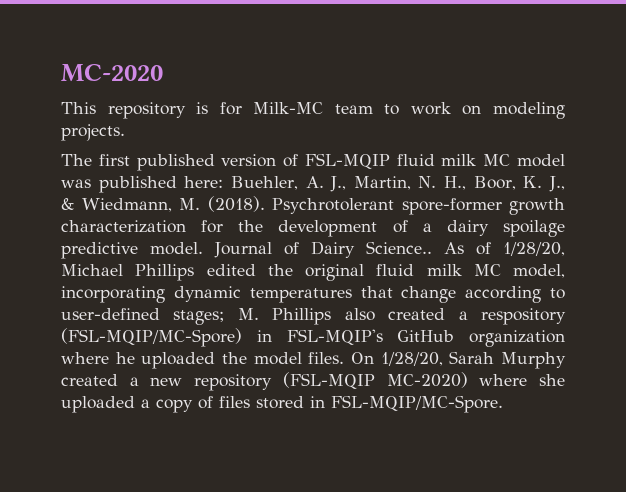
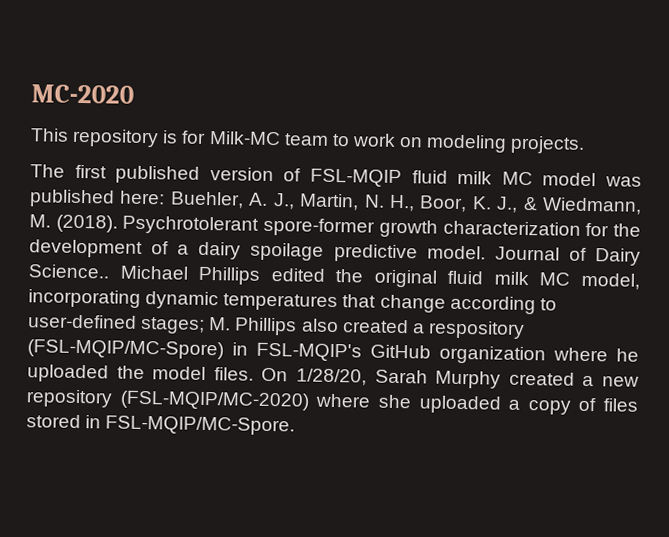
[444,242,565,256] As of 1/28/20, -> (110, 271) none
[282,372,468,389] (FSL-MQIP MC-2020) -> [119,390,310,411] (FSL-MQIP/MC-2020)

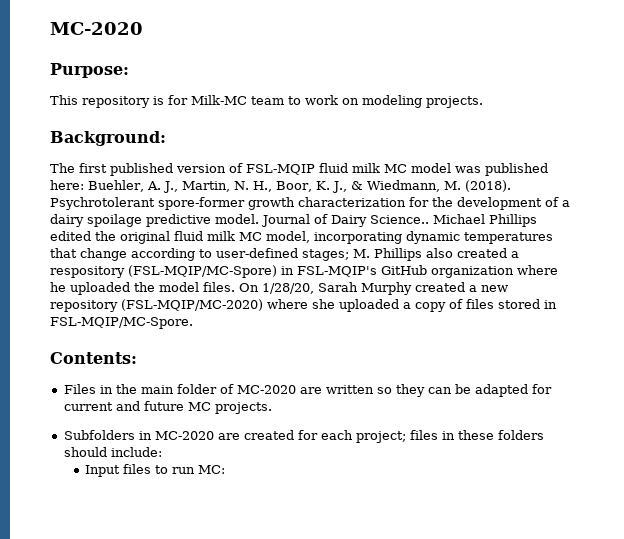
[31,84,134,104] MC-2020 -> [50,22,143,35] [50,63,129,78] MC-2020 // Purpose:
(586, 144) none -> [50,131,166,146] // Background:
(296, 425) none -> [50,352,137,364] [63,384,552,397] [63,401,272,414] [63,430,544,443] [63,447,162,457] [85,464,226,477] // Contents: // Files in the main folder of MC-2020 are written so they can be adapted for current and future MC projects. // Subfolders in MC-2020 are created for each project; files in these folders should include: // Input files to run MC:

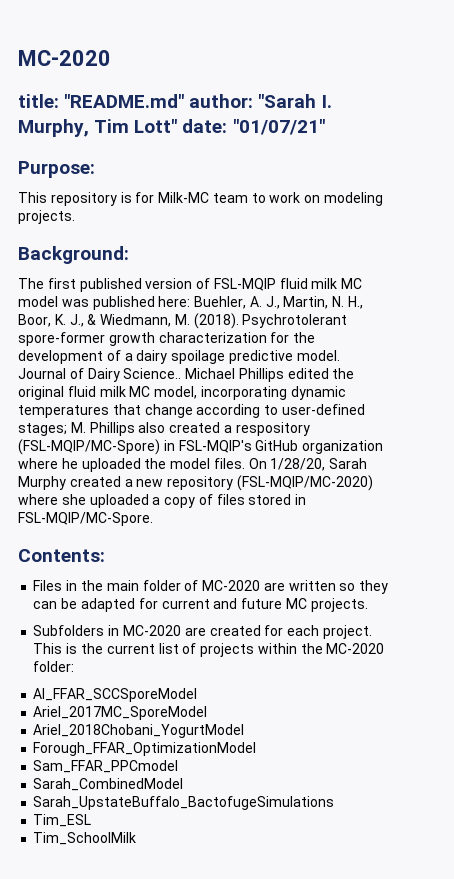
[50,22,143,35] MC-2020 -> [18,50,111,66] [18,94,332,108] [18,119,325,137] MC-2020 // title: "README.md" author: "Sarah I. Murphy, Tim Lott" date: "01/07/21"
[355,430,544,443] [63,447,162,457] [85,464,226,477] project; files in these folders should include: // Input files to run MC: -> [322,625,372,639] [33,643,385,657] [33,661,75,672] [33,688,198,702] [33,706,208,720] [33,724,245,738] [33,742,257,756] [33,760,179,773] [33,778,184,791] [33,796,335,810] [33,814,92,827] [33,832,137,845] project. This is the current list of projects within the MC-2020 folder: // Al_FFAR_SCCSporeModel // Ariel_2017MC_SporeModel // Ariel_2018Chobani_YogurtModel // Forough_FFAR_OptimizationModel // Sam_FFAR_PPCmodel // Sarah_CombinedModel // Sarah_UpstateBuffalo_BactofugeSimulations // Tim_ESL // Tim_SchoolMilk

